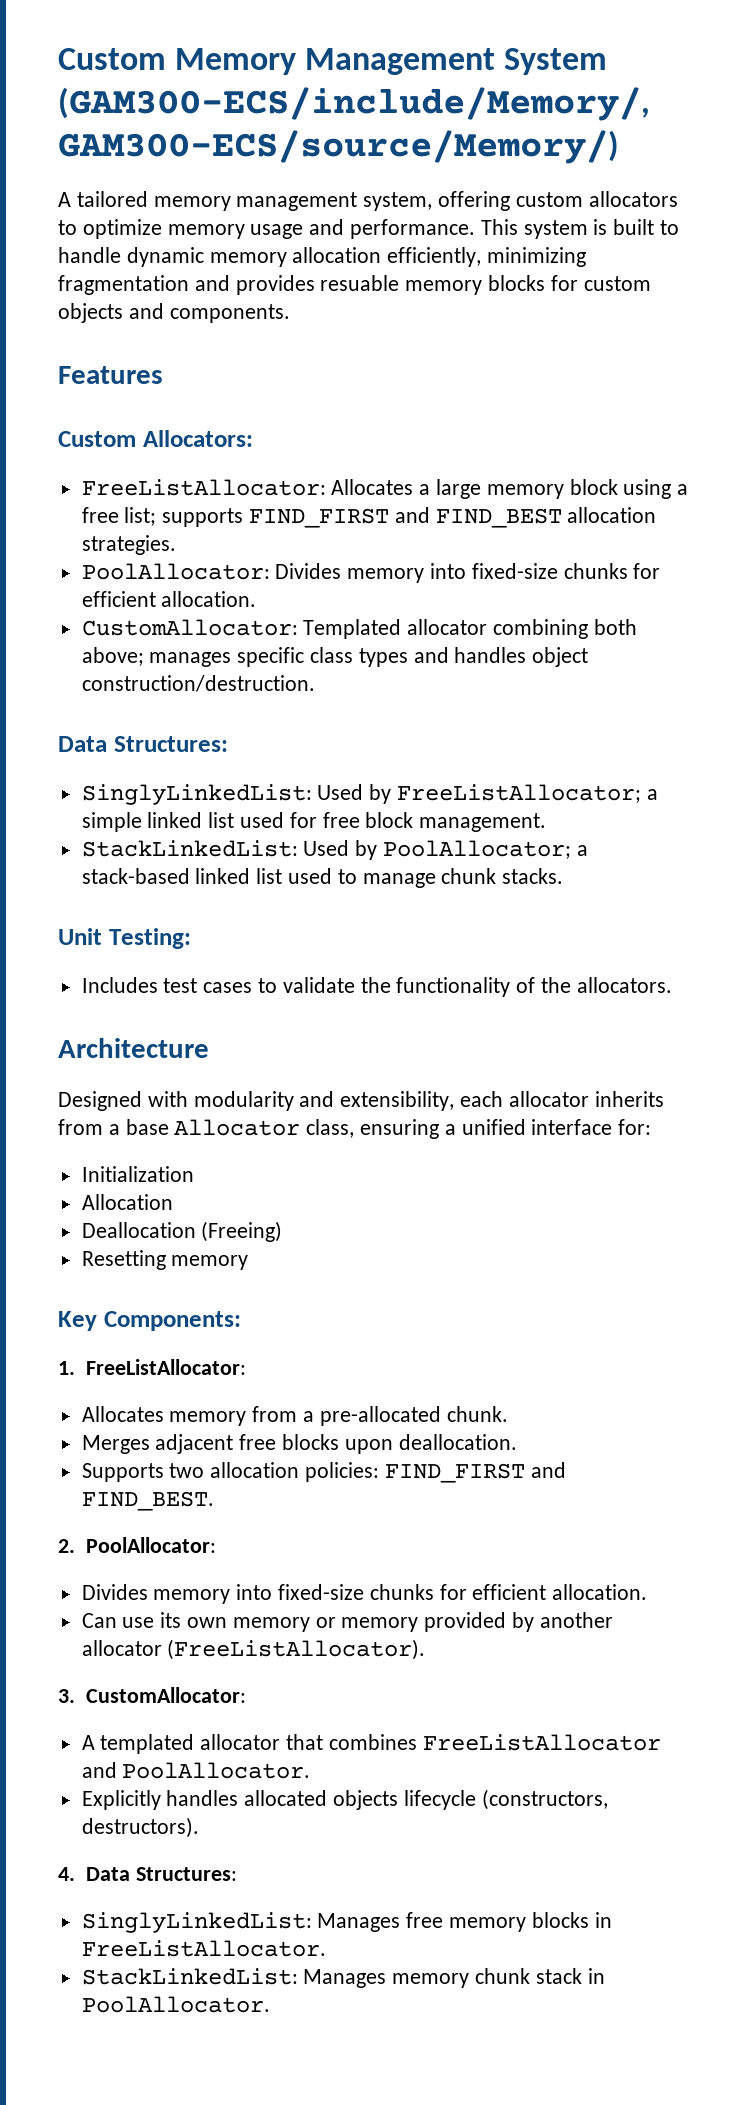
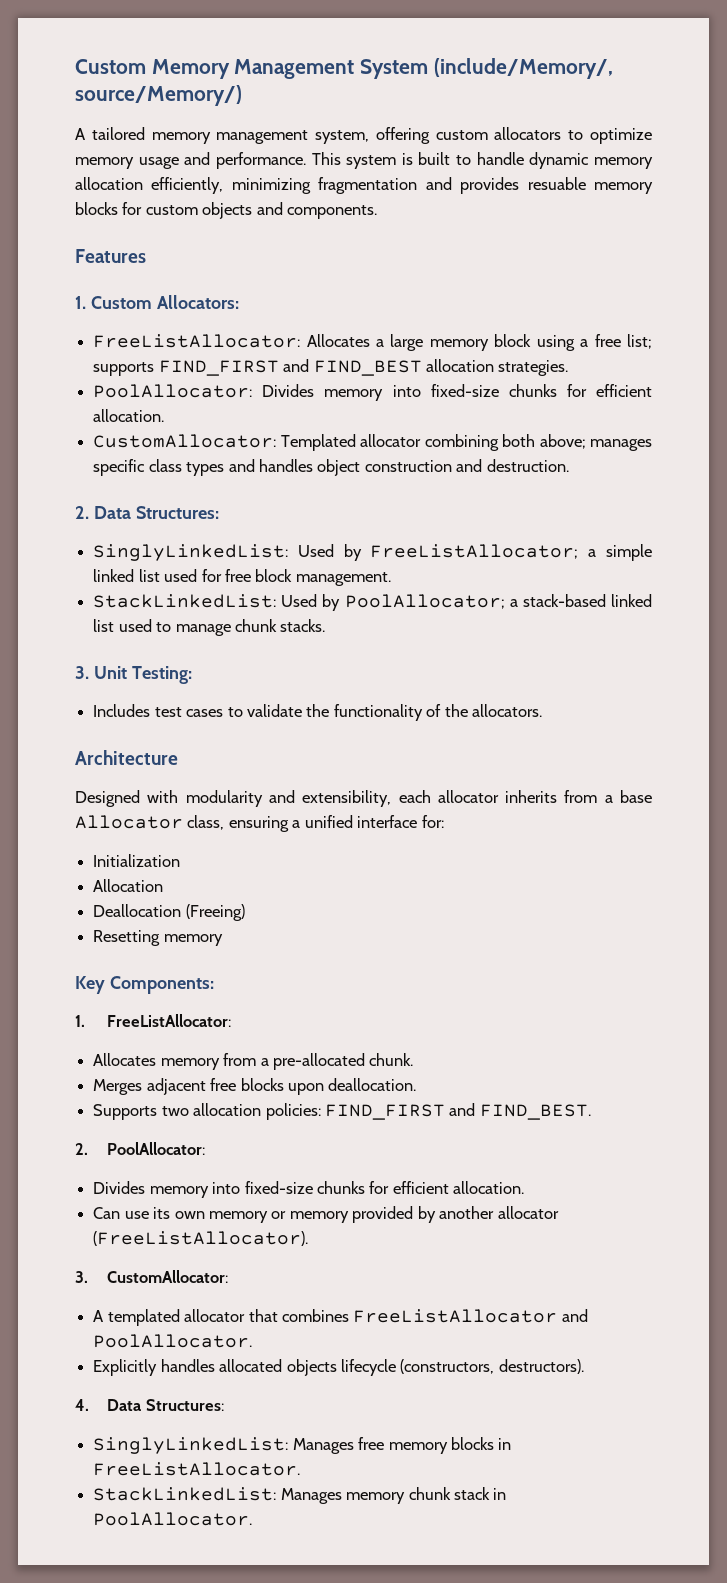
[58,87,650,121] [58,130,619,164] (GAM300-ECS/include/Memory/, GAM300-ECS/source/Memory/) -> [433,58,613,79] [75,85,242,106] (include/Memory/, source/Memory/)
(163, 375) none -> [75,296,86,309] 1.
[81,675,315,692] construction/destruction. // -> [364,459,569,472] [75,506,89,519] construction and destruction. // 2.
(564, 876) none -> [75,666,89,679] 3.

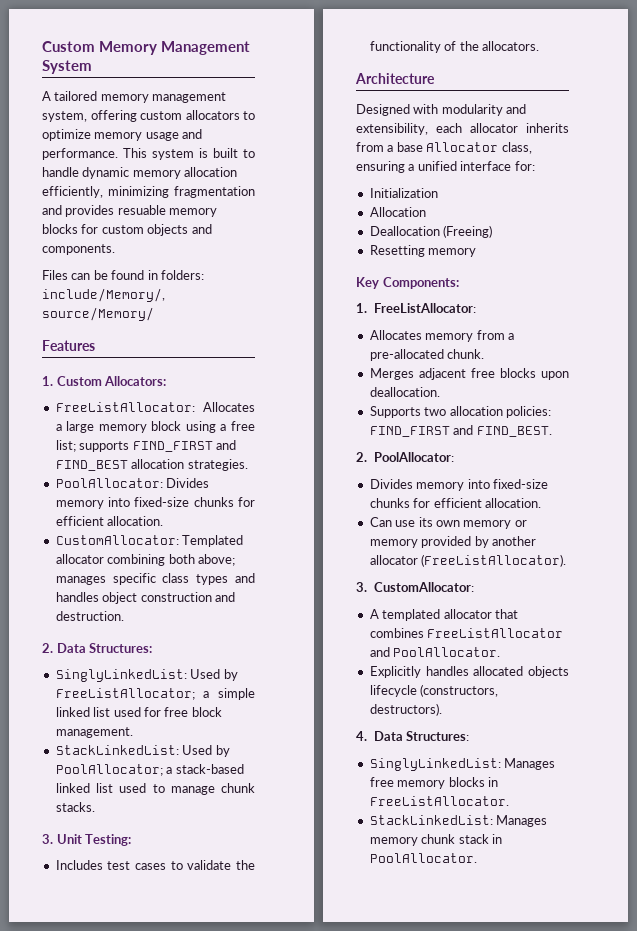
[433,58,613,79] [75,85,242,106] (include/Memory/, source/Memory/) -> (92, 67) none
(378, 212) none -> [42,270,204,280] [42,288,165,302] [42,307,154,321] // Files can be found in folders: include/Memory/, source/Memory/

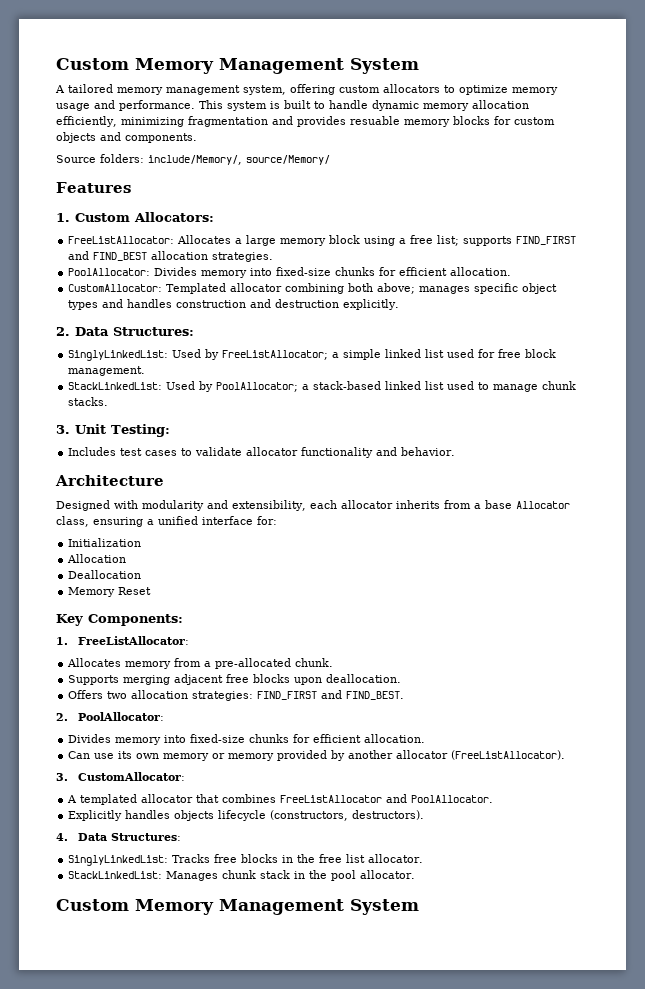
[42,270,158,280] Files can be found in -> [56,155,96,163] Source
[162,573,190,583] class -> [522,283,558,294] object
[102,592,138,604] object -> (173, 303) none
[55,611,124,621] destruction. -> [275,299,400,310] destruction explicitly.
[236,860,256,870] [369,41,539,53] the functionality of the allocators. -> [246,447,456,458] allocator functionality and behavior.
[443,225,493,238] [369,245,477,257] (Freeing) // Resetting memory -> [68,587,152,597] // Memory Reset
[369,368,414,380] Merges -> [68,675,171,685] Supports merging
[369,406,421,418] Supports -> [68,690,104,699] Offers
[505,406,551,418] policies: -> [192,691,254,701] strategies:
[473,666,524,676] allocated -> (171, 814) none
[504,758,556,770] [369,777,498,789] [369,796,509,806] Manages free memory blocks in FreeListAllocator. -> [172,854,424,863] Tracks free blocks in the free list allocator.
[369,837,418,846] memory -> (219, 876) none
[369,853,477,863] PoolAllocator. -> [309,870,416,881] [56,899,419,915] the pool allocator. // Custom Memory Management System

